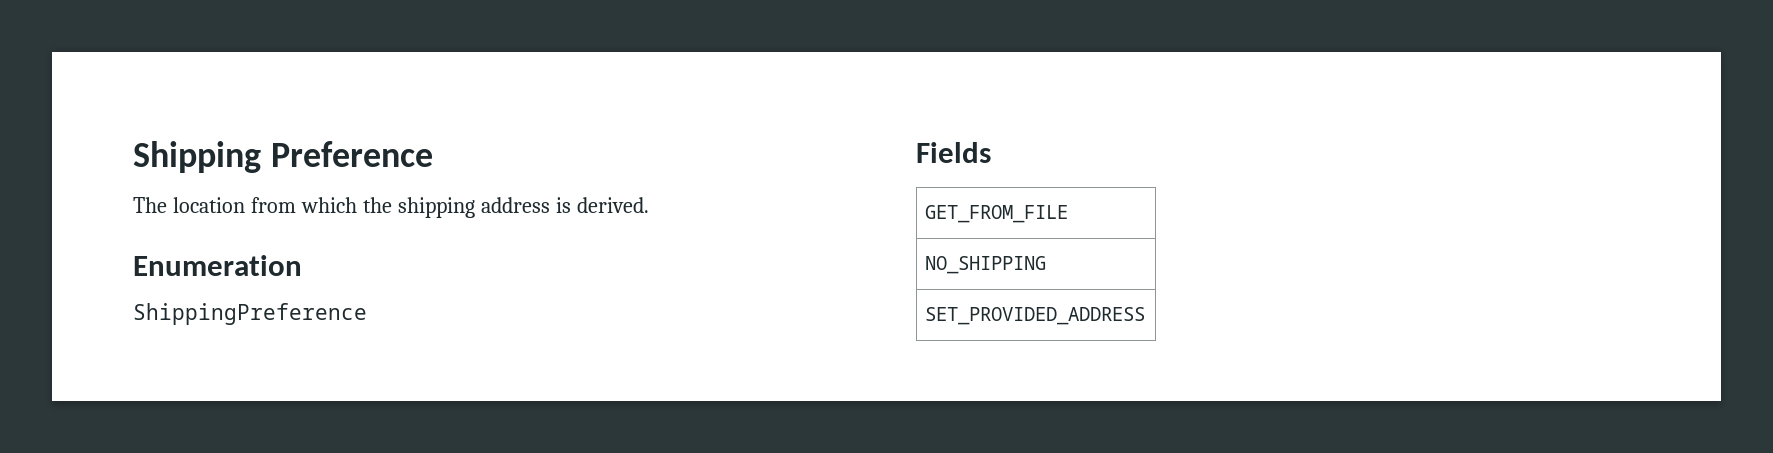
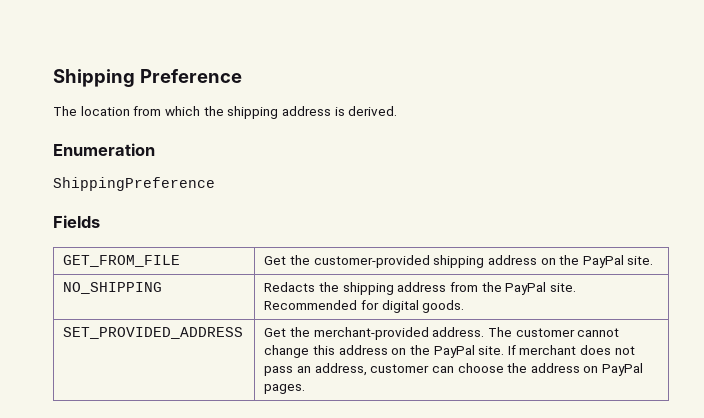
[925,256,1047,274] [925,307,1146,325] // NO_SHIPPING // SET_PROVIDED_ADDRESS -> [264,255,654,268] [63,282,163,294] [264,282,576,295] [264,300,465,313] [63,327,244,339] [264,327,620,340] [264,345,635,358] [264,363,644,376] [264,384,306,394] | Get the customer-provided shipping address on the PayPal site. // NO_SHIPPING | Redacts the shipping address from the PayPal site. Recommended for digital goods. // SET_PROVIDED_ADDRESS | Get the merchant-provided address. The customer cannot change this address on the PayPal site. If merchant does not pass an address, customer can choose the address on PayPal pages.

